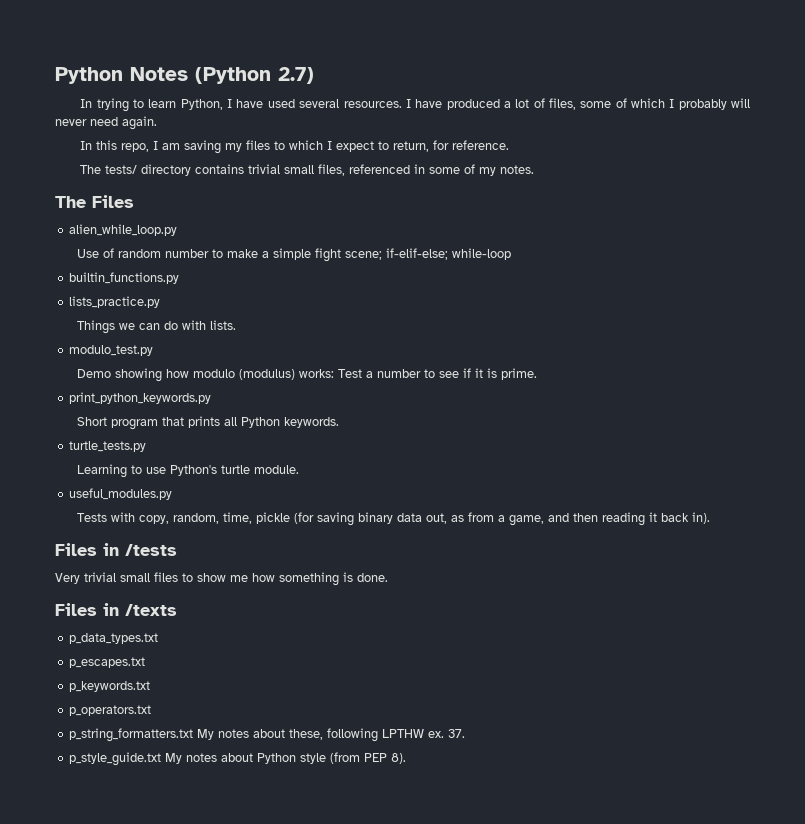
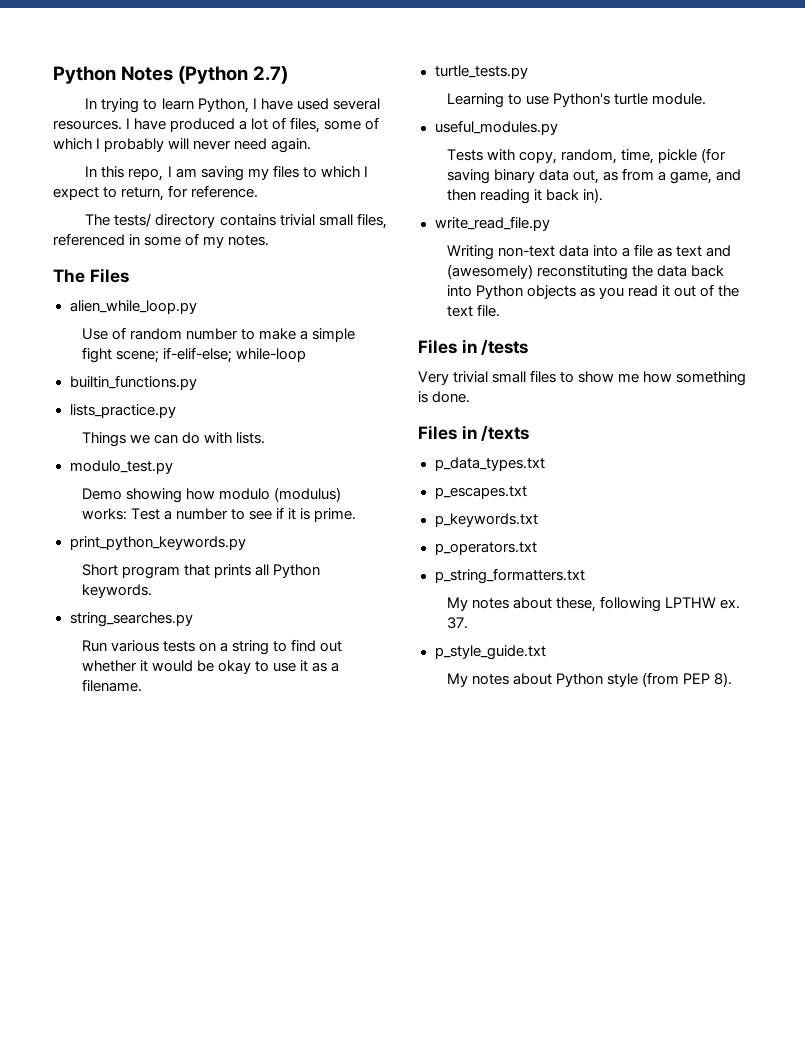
(339, 422) none -> [69,612,193,627] [81,639,343,655] [81,660,340,674] [81,679,142,692] // string_searches.py // Run various tests on a string to find out whether it would be okay to use it as a filename.
(710, 518) none -> [434,216,550,231] [446,244,732,260] [446,264,725,280] [446,284,740,299] [446,304,500,317] // write_read_file.py // Writing non-text data into a file as text and (awesomely) reconstituting the data back into Python objects as you read it out of the text file.
(194, 735) none -> (585, 576) //
(162, 759) none -> (546, 652) //

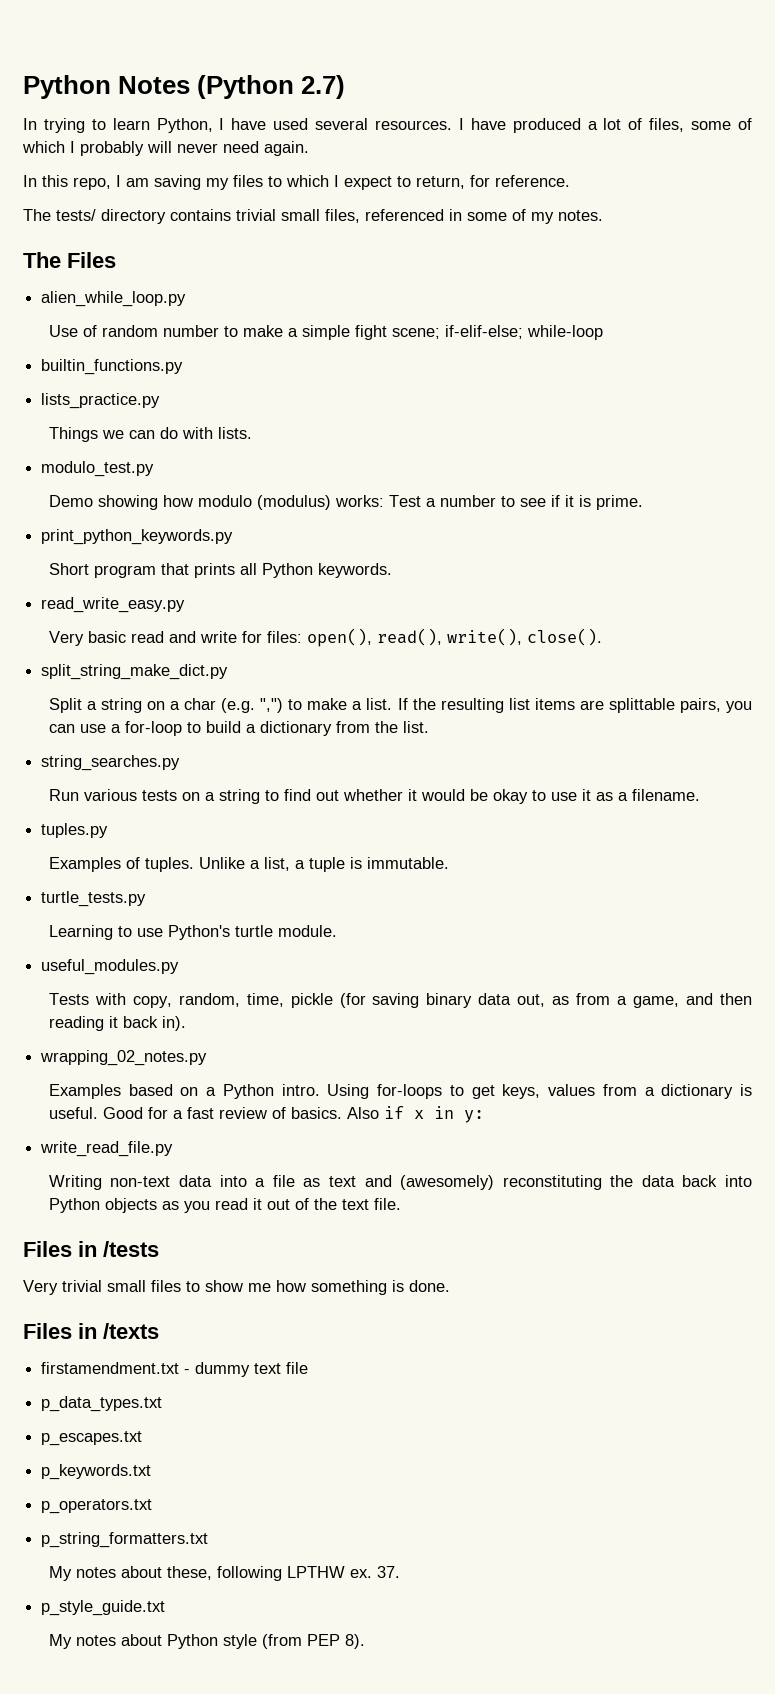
(152, 591) none -> [41,597,186,613] [48,628,602,647] [41,664,229,680] [48,698,753,713] [48,721,429,736] // read_write_easy.py // Very basic read and write for files: open(), read(), write(), close(). // split_string_make_dict.py // Split a string on a char (e.g. ",") to make a list. If the resulting list items are splittable pairs, you can use a for-loop to build a dictionary from the list.
(142, 685) none -> [41,823,109,838] [48,857,449,872] // tuples.py // Examples of tuples. Unlike a list, a tuple is immutable.
(604, 195) none -> [40,1050,208,1066] [48,1084,752,1099] [48,1106,484,1123] // wrapping_02_notes.py // Examples based on a Python intro. Using for-loops to get keys, values from a dictionary is useful. Good for a fast review of basics. Also if x in y:
(530, 433) none -> [41,1362,309,1377] // firstamendment.txt - dummy text file

